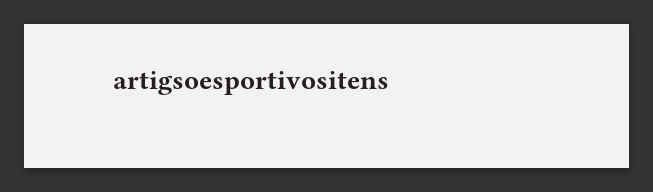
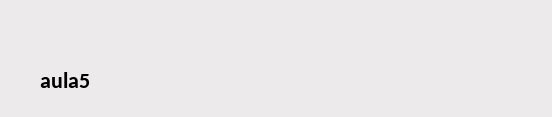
[113,71,389,95] artigsoesportivositens -> [40,72,90,88] aula5

